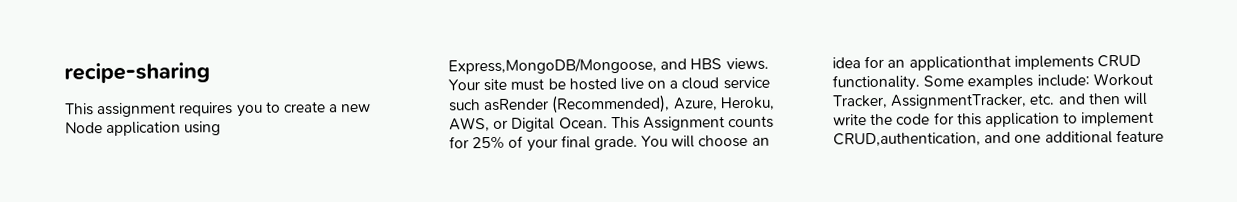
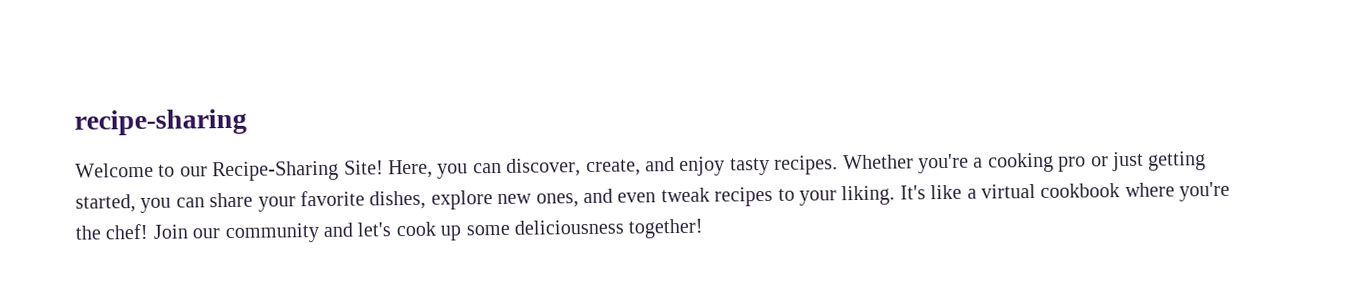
[65,101,372,118] [65,121,222,137] [448,57,769,75] [448,76,770,92] [448,94,775,114] [449,115,775,132] [449,134,770,152] [832,54,1141,71] [832,72,1153,92] [832,92,1148,109] [833,111,1155,128] [833,129,1164,147] This assignment requires you to create a new Node application using Express,MongoDB/Mongoose, and HBS views. Your site must be hosted live on a cloud service such asRender (Recommended), Azure, Heroku, AWS, or Digital Ocean. This Assignment counts for 25% of your final grade. You will choose an idea for an applicationthat implements CRUD functionality. Some examples include: Workout Tracker, AssignmentTracker, etc. and then will write the code for this application to implement CRUD,authentication, and one additional feature -> [75,151,1207,182] [75,181,1231,213] [75,218,704,244] Welcome to our Recipe-Sharing Site! Here, you can discover, create, and enjoy tasty recipes. Whether you're a cooking pro or just getting started, you can share your favorite dishes, explore new ones, and even tweak recipes to your liking. It's like a virtual cookbook where you're the chef! Join our community and let's cook up some deliciousness together!

